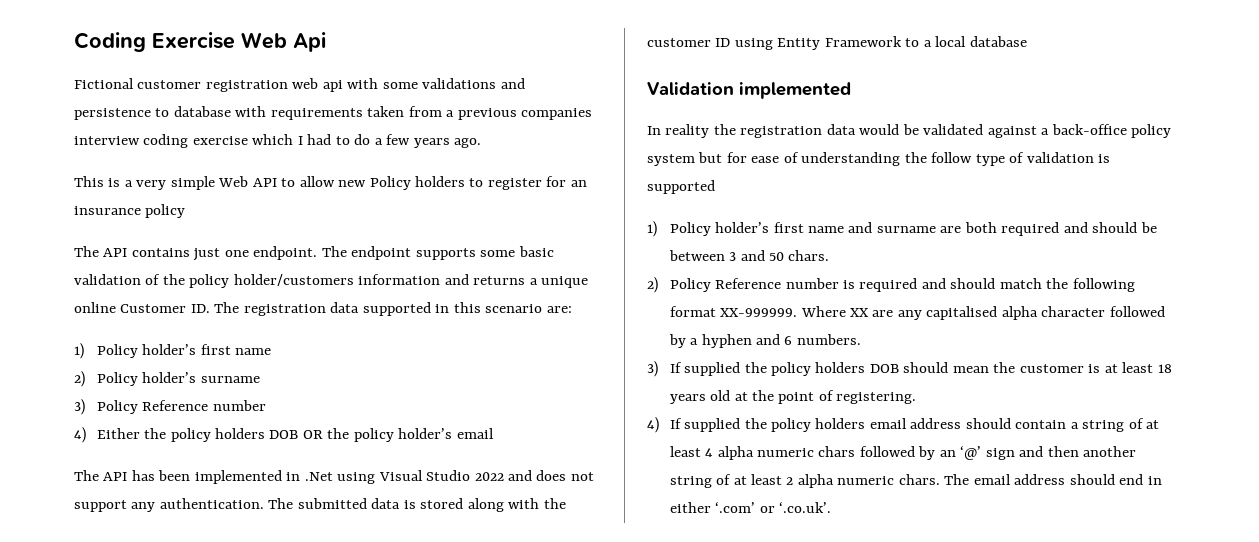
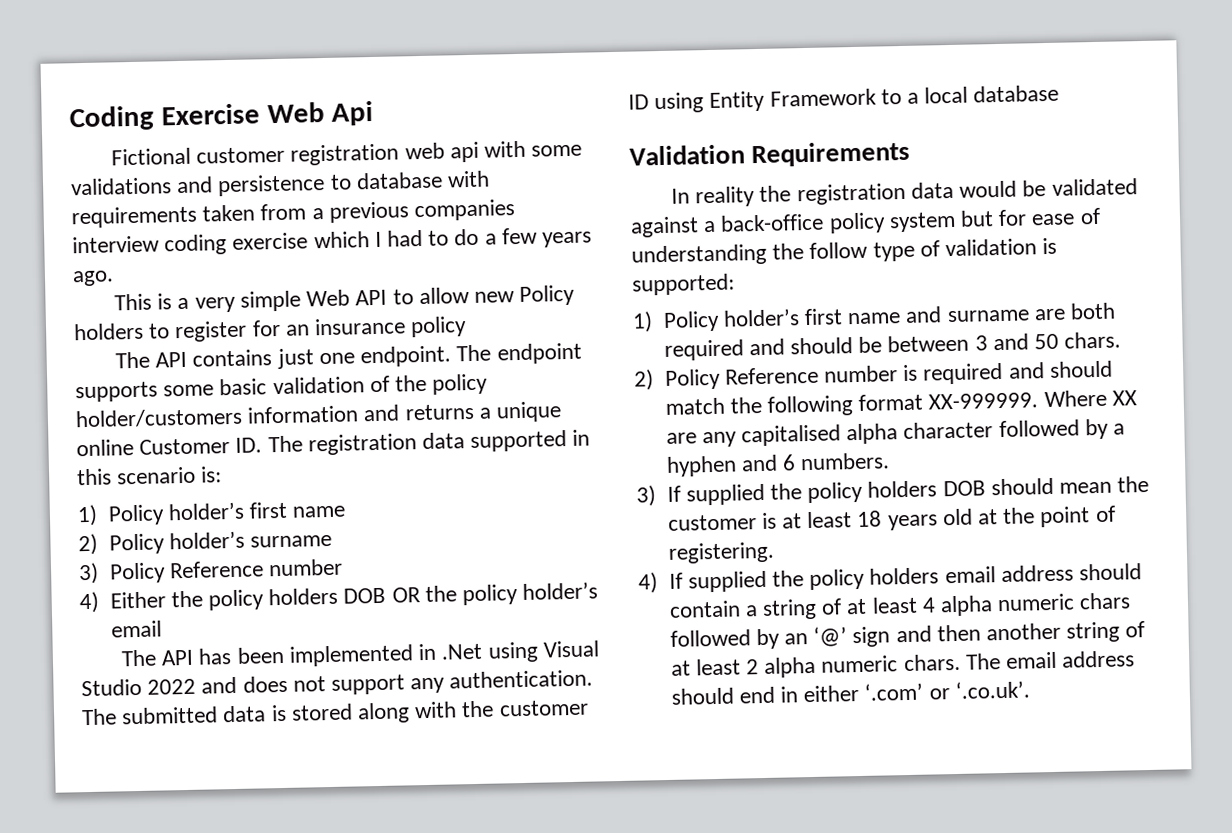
[546,306,572,313] are: -> [200,466,223,483] is:
[739,82,851,99] implemented -> [751,140,911,168] Requirements
[647,180,715,194] supported -> [632,273,735,296] supported:

